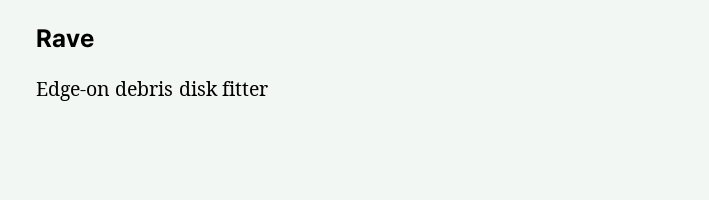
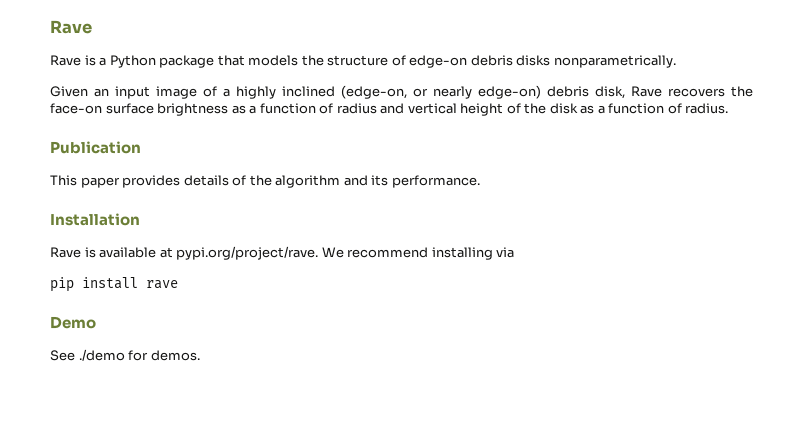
[36,81,268,101] Edge-on debris disk fitter -> [50,55,676,68] [50,85,753,99] [50,103,729,116] [50,141,141,154] [50,175,480,188] [50,213,140,226] [50,246,515,260] [50,277,178,292] [50,316,96,329] [50,349,200,361] Rave is a Python package that models the structure of edge-on debris disks nonparametrically. // Given an input image of a highly inclined (edge-on, or nearly edge-on) debris disk, Rave recovers the face-on surface brightness as a function of radius and vertical height of the disk as a function of radius. // Publication // This paper provides details of the algorithm and its performance. // Installation // Rave is available at pypi.org/project/rave. We recommend installing via // pip install rave // Demo // See ./demo for demos.

